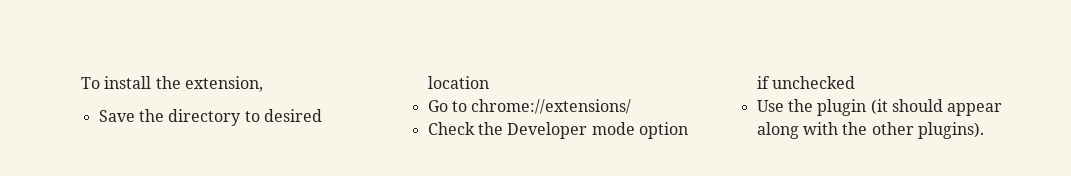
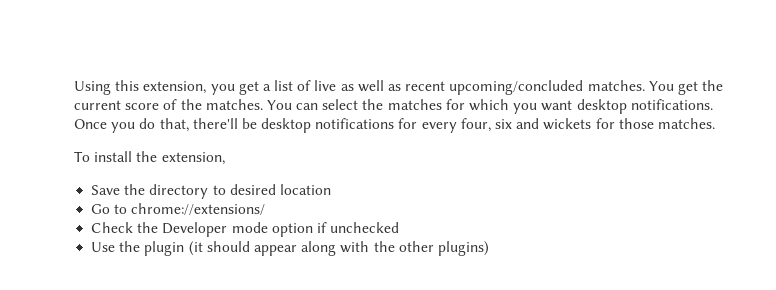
(81, 83) none -> [74,80,724,95] [74,99,713,114] [74,118,715,133] Using this extension, you get a list of live as well as recent upcoming/concluded matches. You get the current score of the matches. You can select the matches for which you want desktop notifications. Once you do that, there'll be desktop notifications for every four, six and wickets for those matches. //
[917,122,984,139] plugins). -> [437,241,489,256] plugins)

